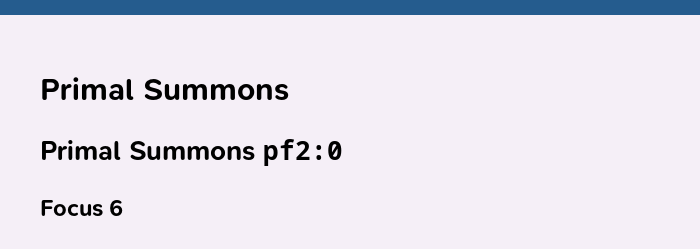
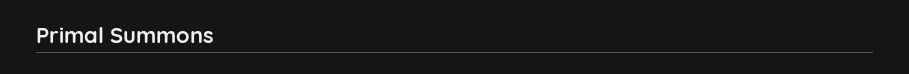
[40,77,289,101] [40,139,343,166] [40,199,124,217] Primal Summons // Primal Summons pf2:0 // Focus 6 -> [36,27,214,43] Primal Summons

